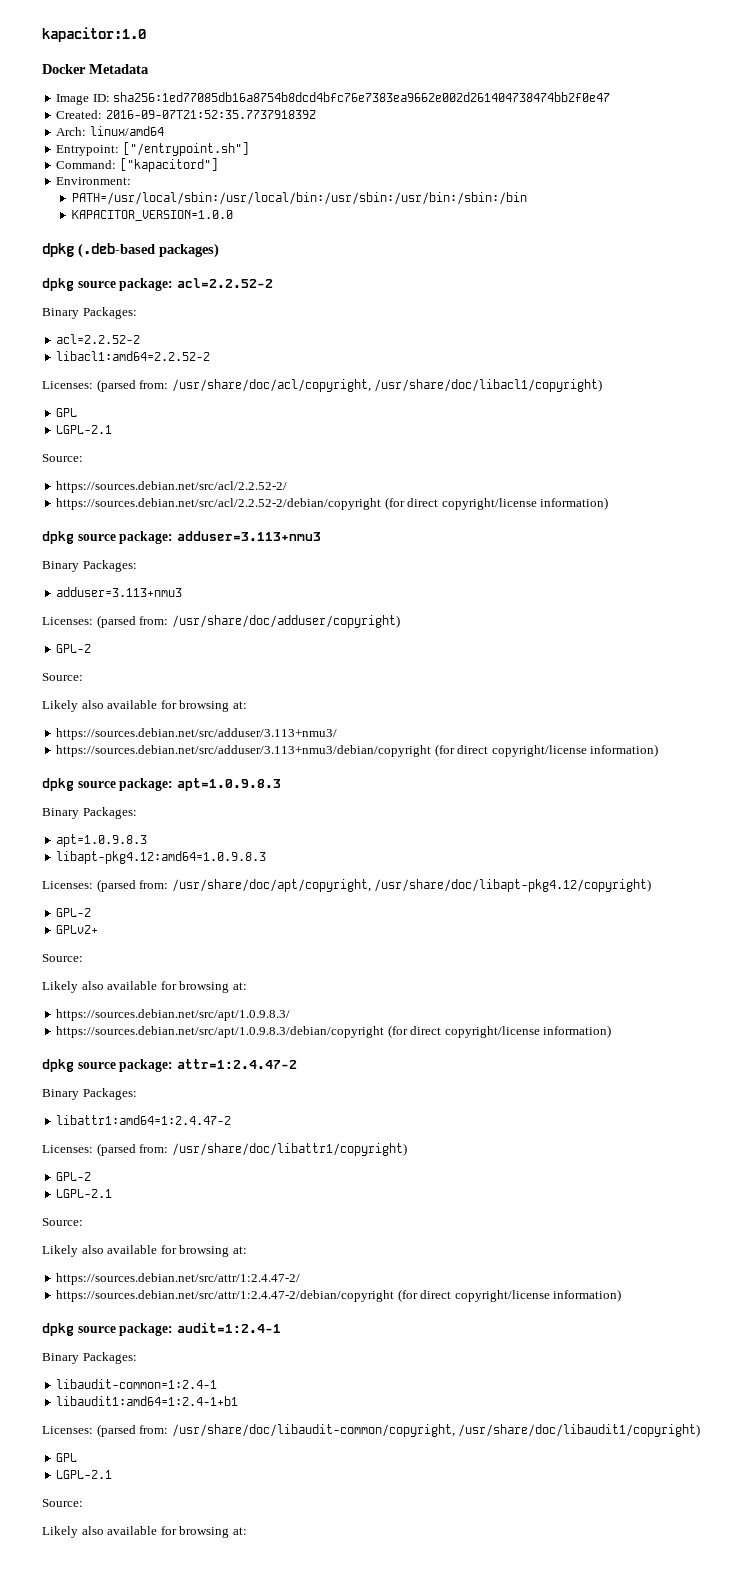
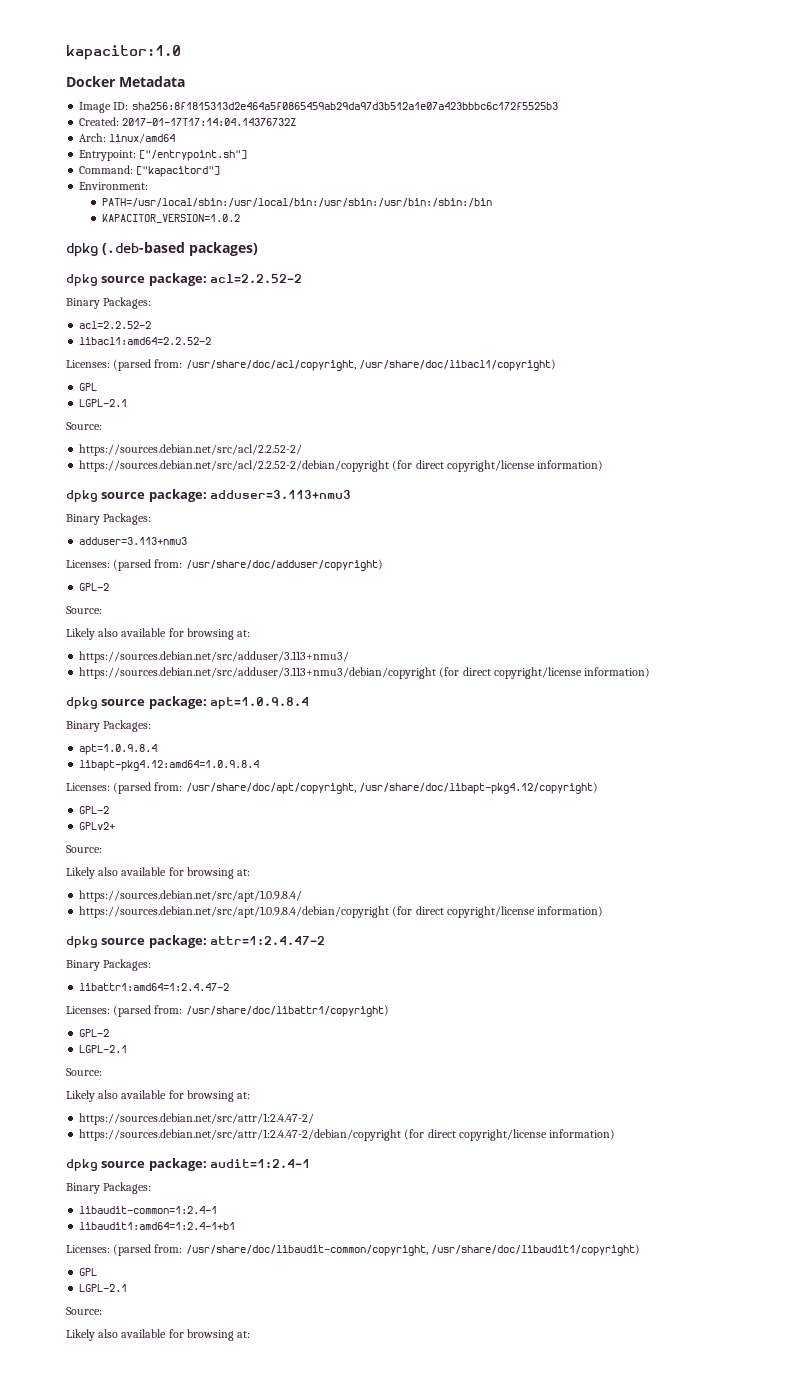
[113,92,611,102] sha256:1ed77085db16a8754b8dcd4bfc76e7383ea9662e002d261404738474bb2f0e47 -> [131,102,558,110] sha256:8f1815313d2e464a5f0865459ab29da97d3b512a1e07a423bbbc6c172f5525b3
[105,110,316,119] 2016-09-07T21:52:35.773791839Z -> [122,118,297,126] 2017-01-17T17:14:04.14376732Z
[71,210,233,221] KAPACITOR_VERSION=1.0.0 -> [101,214,240,223] KAPACITOR_VERSION=1.0.2
[176,778,281,791] [42,807,137,819] [56,834,148,847] [56,851,267,864] apt=1.0.9.8.3 // Binary Packages: // apt=1.0.9.8.3 // libapt-pkg4.12:amd64=1.0.9.8.3 -> [210,697,310,709] [66,720,152,732] [79,744,158,755] [79,760,260,771] apt=1.0.9.8.4 // Binary Packages: // apt=1.0.9.8.4 // libapt-pkg4.12:amd64=1.0.9.8.4
[56,1009,291,1021] [56,1026,385,1038] https://sources.debian.net/src/apt/1.0.9.8.3/ // https://sources.debian.net/src/apt/1.0.9.8.3/debian/copyright -> [79,890,303,902] [79,906,390,918] https://sources.debian.net/src/apt/1.0.9.8.4/ // https://sources.debian.net/src/apt/1.0.9.8.4/debian/copyright

